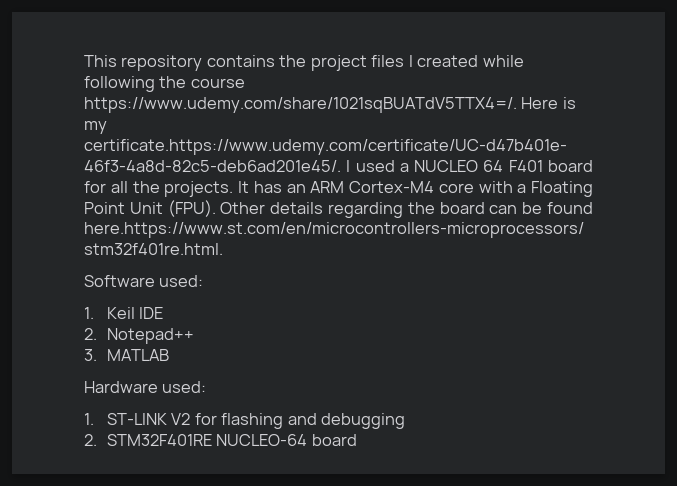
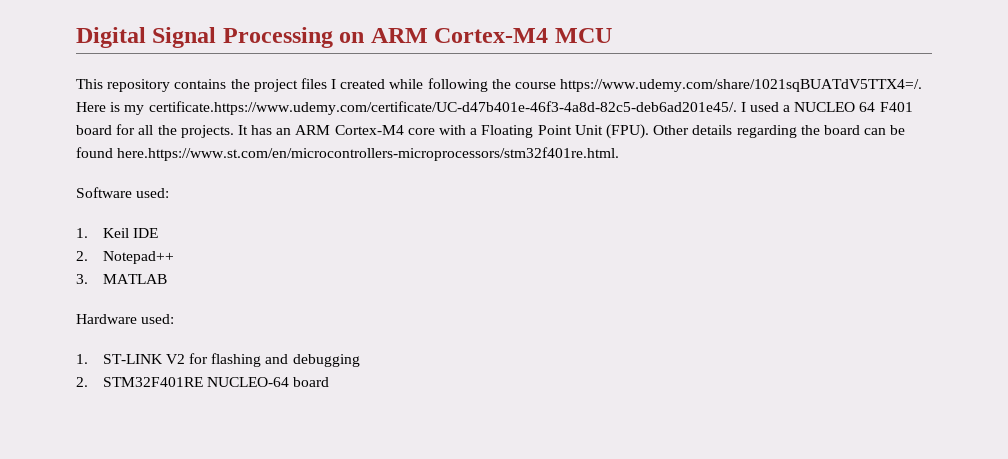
(84, 61) none -> [76,27,612,48] Digital Signal Processing on ARM Cortex-M4 MCU //

